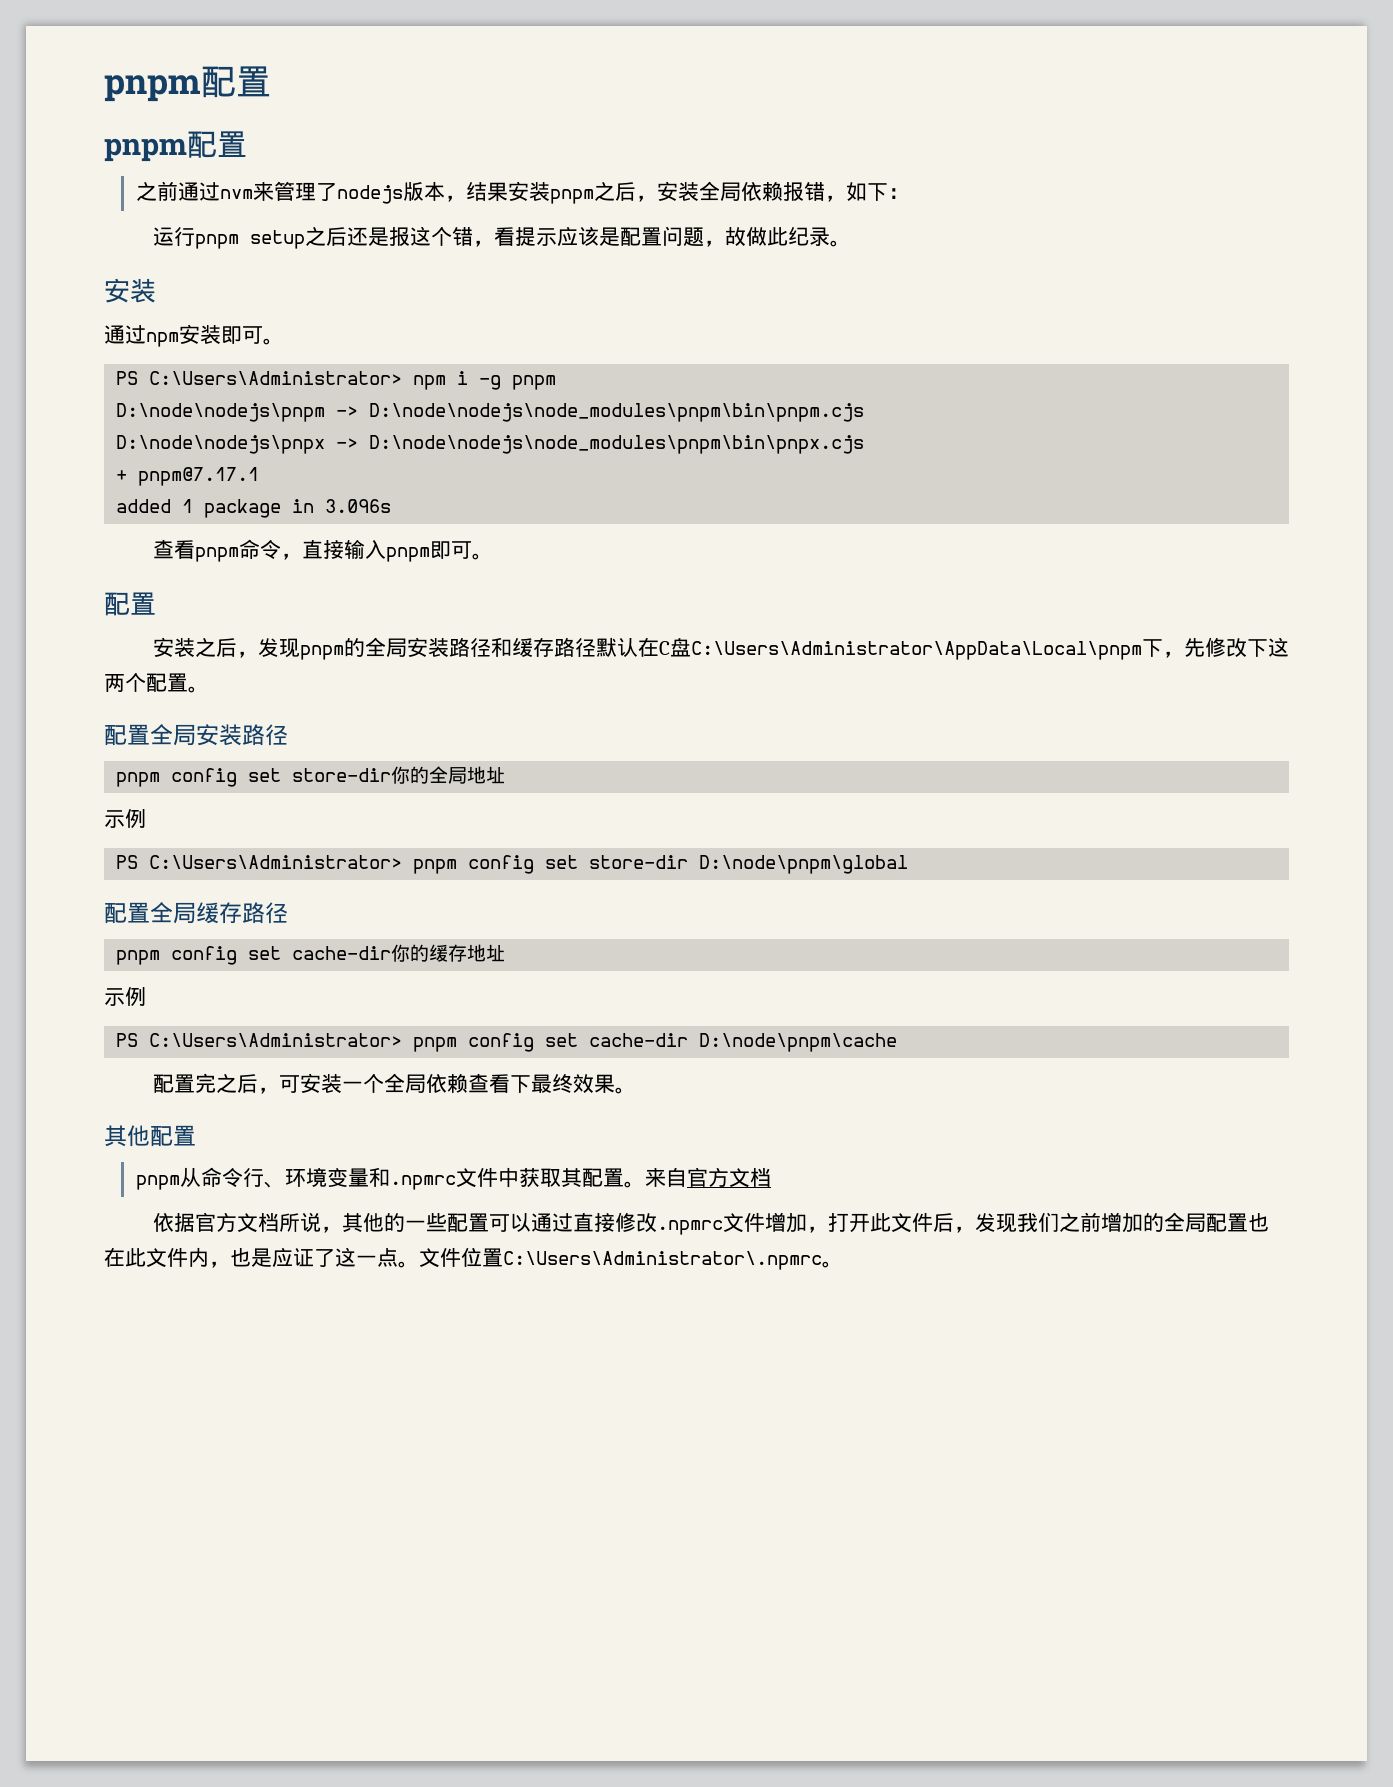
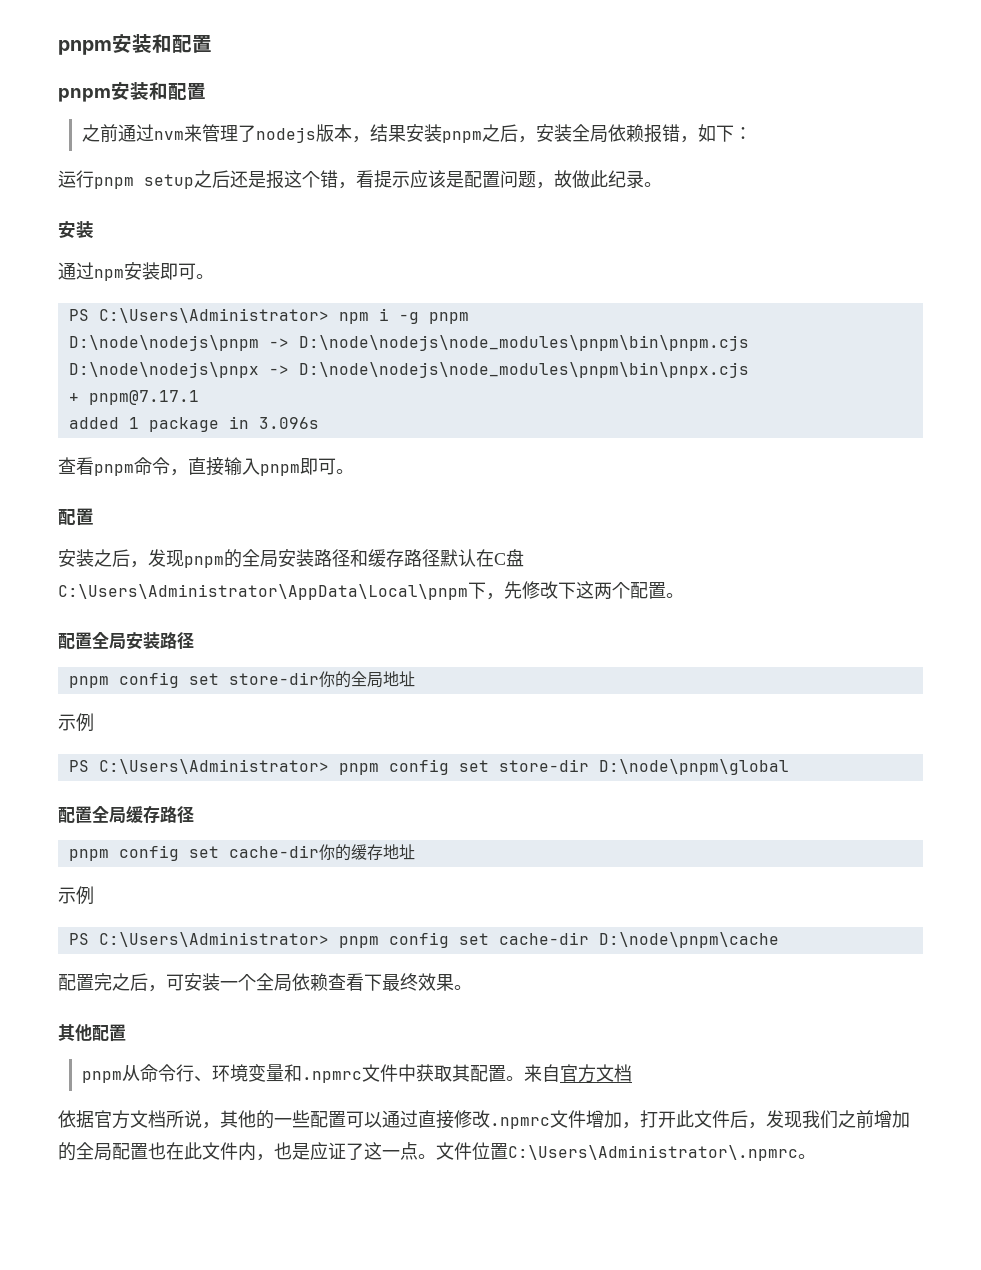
[104,66,271,102] [104,138,187,162] pnpm配置 // pnpm -> [58,34,212,55] [58,82,168,102] pnpm安装和配置 // pnpm安装和

